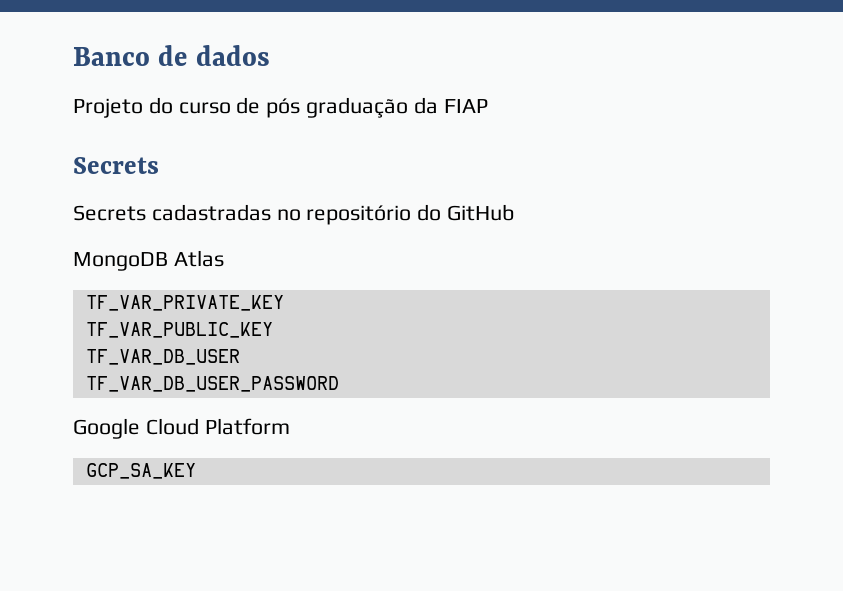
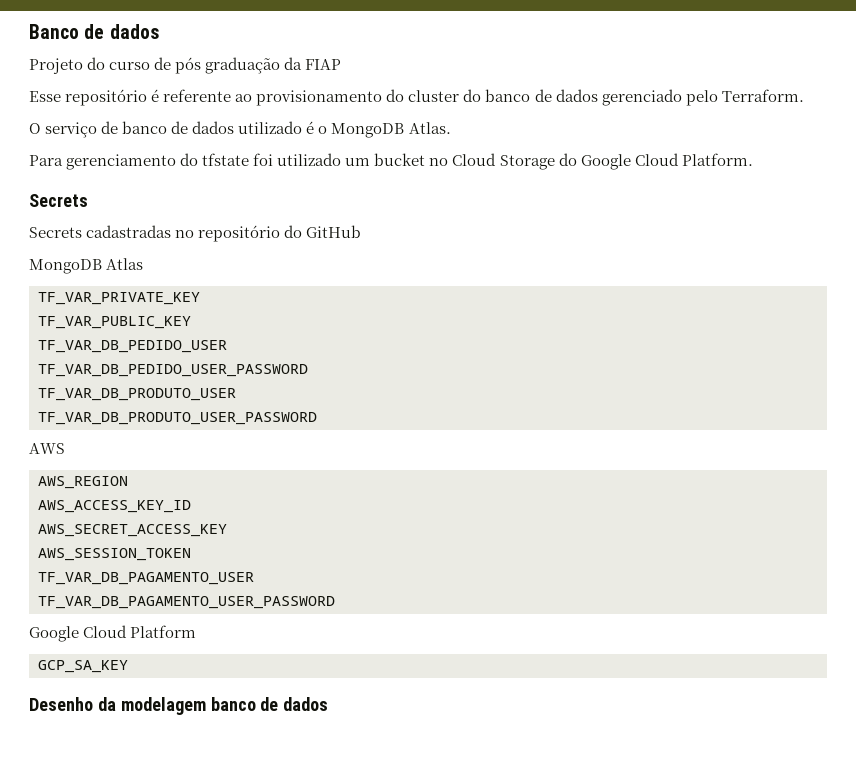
(488, 106) none -> [29,89,804,106] [29,121,451,138] [29,153,753,170] // Esse repositório é referente ao provisionamento do cluster do banco de dados gerenciado pelo Terraform. // O serviço de banco de dados utilizado é o MongoDB Atlas. // Para gerenciamento do tfstate foi utilizado um bucket no Cloud Storage do Google Cloud Platform.
[85,349,240,365] [85,376,339,392] [73,418,290,439] [85,463,196,479] TF_VAR_DB_USER // TF_VAR_DB_USER_PASSWORD // Google Cloud Platform // GCP_SA_KEY -> [38,340,227,353] [38,364,308,377] [38,388,236,401] [38,412,317,425] [29,443,65,454] [38,476,128,489] [38,500,191,513] [38,524,227,537] [38,548,191,561] [38,572,254,585] [38,596,335,609] [29,625,197,642] [38,660,128,673] [29,697,329,715] TF_VAR_DB_PEDIDO_USER // TF_VAR_DB_PEDIDO_USER_PASSWORD // TF_VAR_DB_PRODUTO_USER // TF_VAR_DB_PRODUTO_USER_PASSWORD // AWS // AWS_REGION // AWS_ACCESS_KEY_ID // AWS_SECRET_ACCESS_KEY // AWS_SESSION_TOKEN // TF_VAR_DB_PAGAMENTO_USER // TF_VAR_DB_PAGAMENTO_USER_PASSWORD // Google Cloud Platform // GCP_SA_KEY // Desenho da modelagem banco de dados

